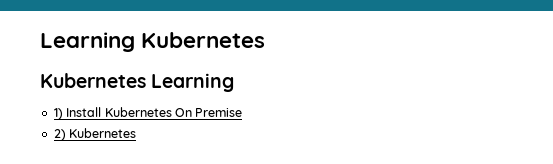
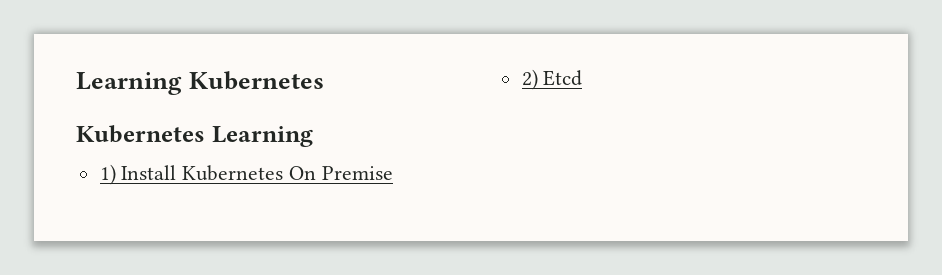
[69,128,137,138] Kubernetes -> [543,70,583,86] Etcd

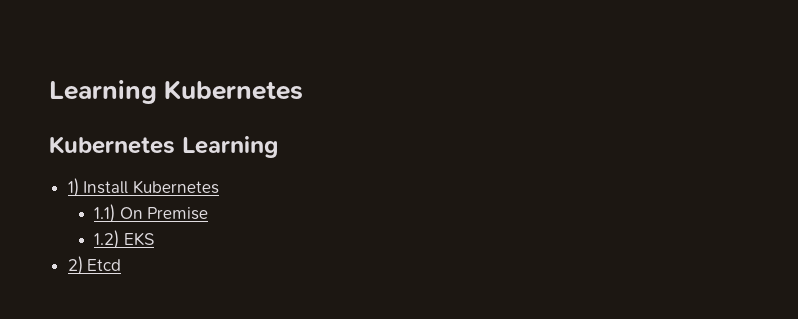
(284, 173) none -> [94,204,116,223] // 1.1)
(393, 173) none -> [94,230,154,249] // 1.2) EKS

